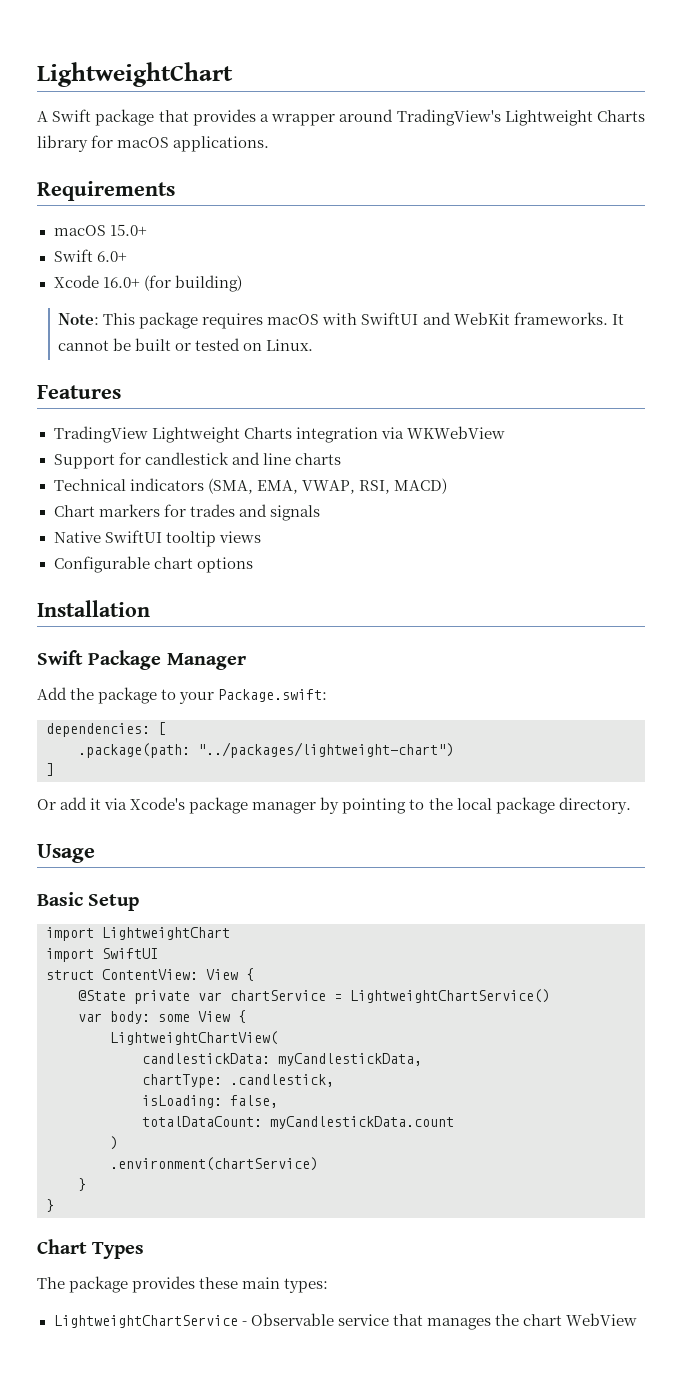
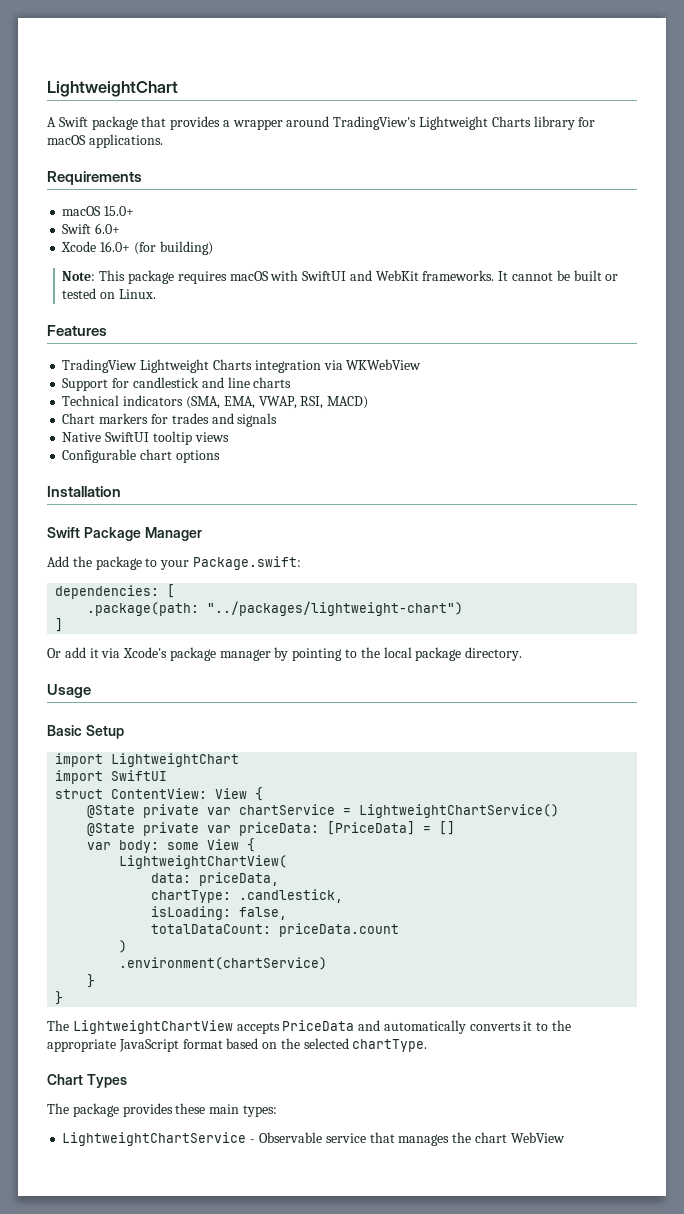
(550, 996) none -> [87,821,456,836] // @State private var priceData: [PriceData] = []
[142,1053,422,1066] candlestickData: myCandlestickData, -> [151,872,280,886] data: priceData,
[270,1116,454,1129] myCandlestickData.count -> [279,923,400,937] priceData.count
(54, 1205) none -> [47,1020,572,1034] [47,1038,428,1052] // The LightweightChartView accepts PriceData and automatically converts it to the appropriate JavaScript format based on the selected chartType.

